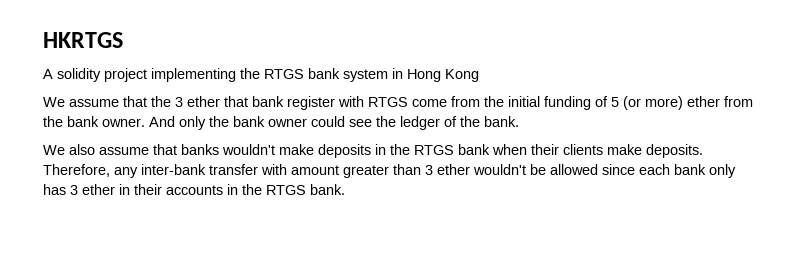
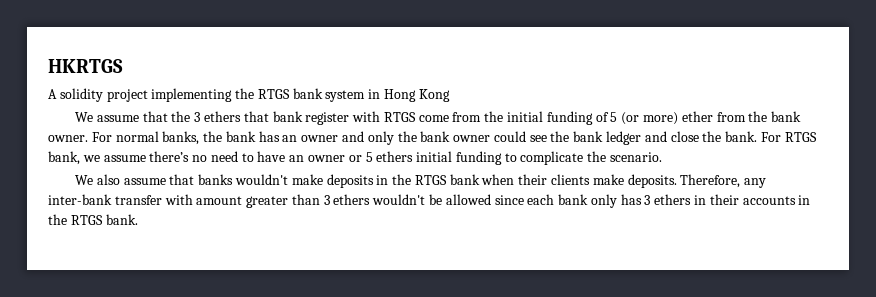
[187,96,220,107] ether -> [204,111,242,122] ethers
[149,116,175,127] And -> [91,131,365,145] For normal banks, the bank has an owner and
[400,116,519,130] ledger of the bank. -> [573,131,817,145] [48,151,663,165] bank ledger and close the bank. For RTGS bank, we assume there’s no need to have an owner or 5 ethers initial funding to complicate the scenario.
[437,164,470,175] ether -> [333,194,371,205] ethers
[82,184,115,195] ether -> [654,194,692,205] ethers

